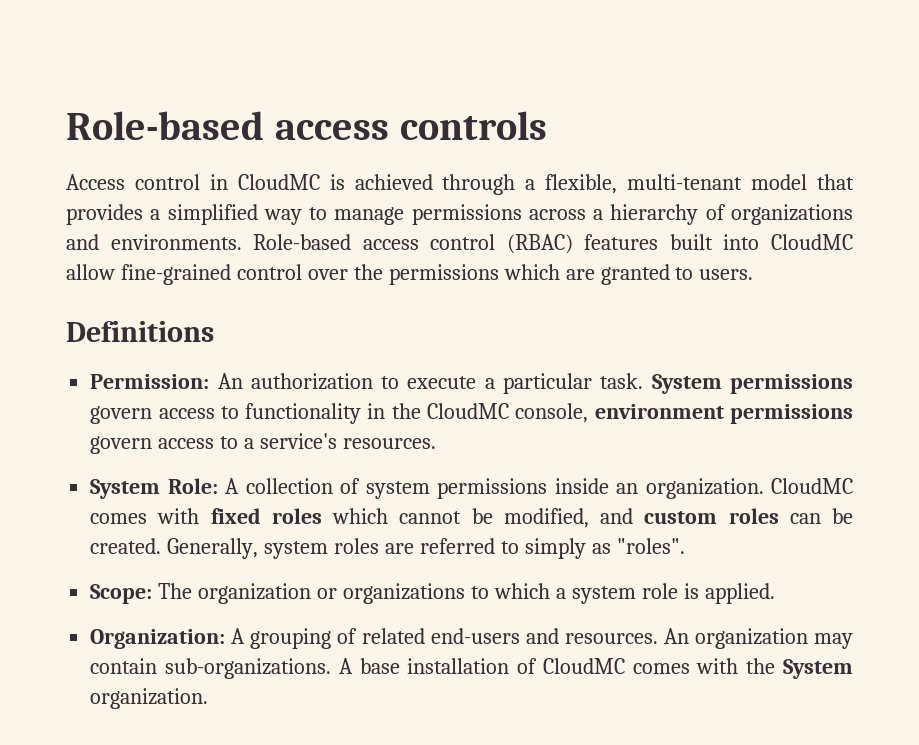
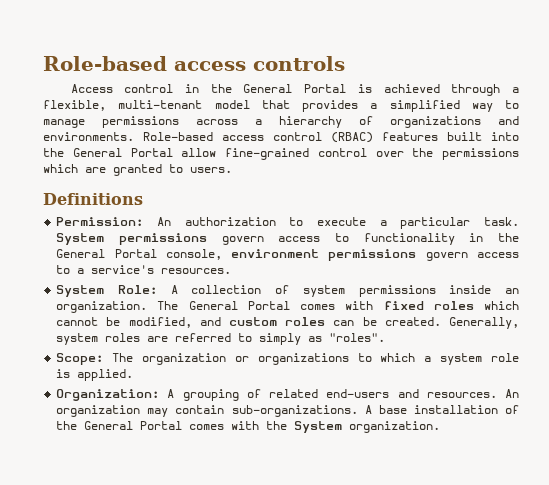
[237,174,320,190] CloudMC -> [210,84,347,93] the General Portal
[770,234,853,250] CloudMC -> [43,148,173,157] the General Portal
[427,403,510,419] CloudMC -> [56,249,157,258] General Portal
[771,478,854,494] CloudMC -> [157,301,290,310] The General Portal
[542,658,625,674] CloudMC -> [56,421,183,430] the General Portal

